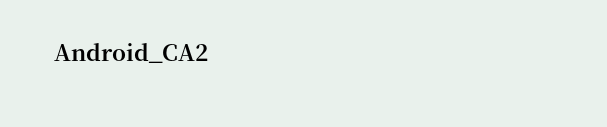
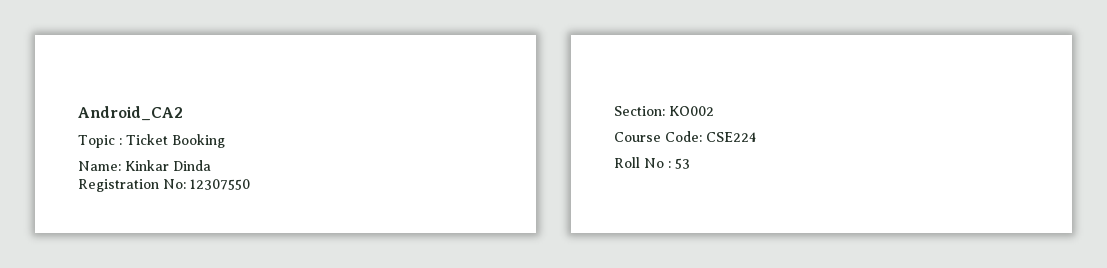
(208, 53) none -> [78,134,225,148] [78,160,211,171] [78,179,250,192] [614,106,714,116] [614,131,756,142] [614,157,690,169] // Topic : Ticket Booking // Name: Kinkar Dinda // Registration No: 12307550 // Section: KO002 // Course Code: CSE224 // Roll No : 53

